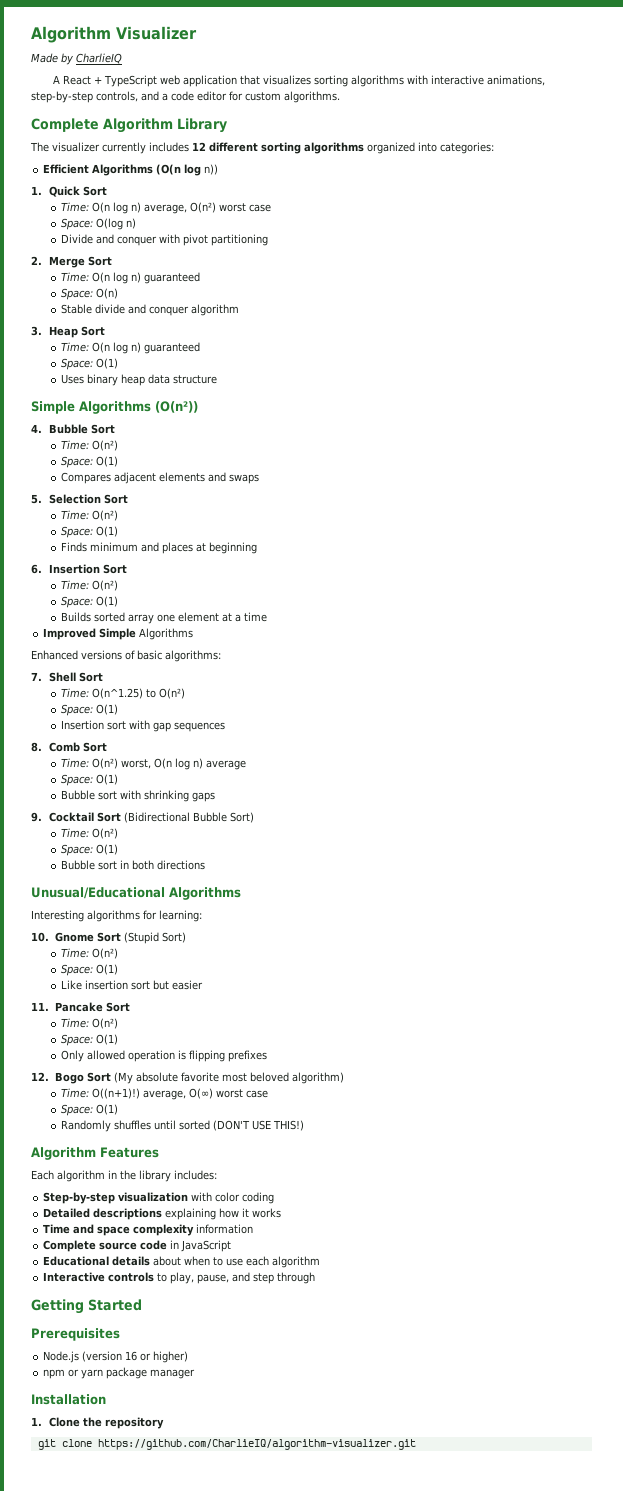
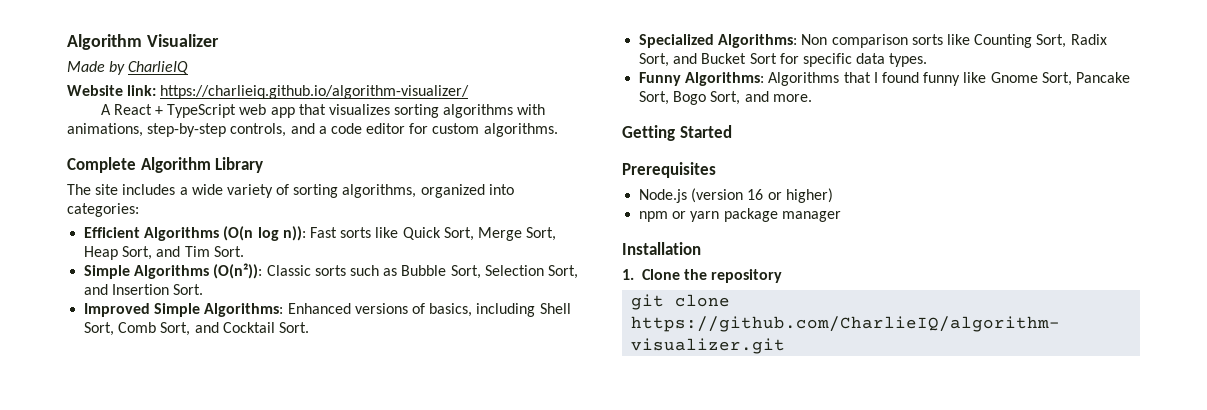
(122, 58) none -> [67,85,470,99] // Website link: https://charlieiq.github.io/algorithm-visualizer/
[183,75,238,87] application -> [270,107,295,118] app
[431,75,485,85] interactive -> (546, 109) none
[52,142,364,154] visualizer currently includes 12 different sorting algorithms -> [95,184,417,198] site includes a wide variety of sorting algorithms,
[204,164,219,175] [31,186,107,197] [61,202,272,214] [61,218,137,230] [61,234,269,246] [31,256,112,268] [61,272,201,284] [61,288,119,300] [61,304,240,316] [31,326,105,338] [61,342,201,354] [61,358,119,370] [61,374,218,386] [31,401,198,414] [31,424,115,434] [61,440,119,451] [61,456,119,468] [61,472,260,484] [31,494,128,504] [61,510,119,521] [61,526,119,538] [61,542,258,554] [31,564,127,574] [61,580,119,591] [61,596,119,608] [61,612,268,624] n)) // 1. Quick Sort // Time: O(n log n) average, O(n²) worst case // Space: O(log n) // Divide and conquer with pivot partitioning // 2. Merge Sort // Time: O(n log n) guaranteed // Space: O(n) // Stable divide and conquer algorithm // 3. Heap Sort // Time: O(n log n) guaranteed // Space: O(1) // Uses binary heap data structure // Simple Algorithms (O(n²)) // 4. Bubble Sort // Time: O(n²) // Space: O(1) // Compares adjacent elements and swaps // 5. Selection Sort // Time: O(n²) // Space: O(1) // Finds minimum and places at beginning // 6. Insertion Sort // Time: O(n²) // Space: O(1) // Builds sorted array one element at a time -> [282,226,557,241] [84,246,244,260] [84,263,578,279] [84,284,204,295] n)): Fast sorts like Quick Sort, Merge Sort, Heap Sort, and Tim Sort. // Simple Algorithms (O(n²)): Classic sorts such as Bubble Sort, Selection Sort, and Insertion Sort.
[139,628,194,640] Algorithms // -> [204,303,284,317] Algorithms:
[137,650,221,662] [31,672,103,682] [61,688,186,699] [61,704,119,716] [61,720,226,732] [31,742,107,752] [61,758,247,770] [61,774,119,786] [61,790,216,802] [31,812,254,823] [61,828,119,839] [61,844,119,856] [61,860,206,870] [31,887,241,900] [31,910,202,922] [31,932,186,944] [61,948,119,959] [61,964,119,976] [61,980,204,990] [31,1002,130,1012] [61,1018,119,1029] [61,1034,119,1046] [61,1050,268,1062] [31,1072,344,1084] [61,1088,269,1100] [61,1104,119,1116] [61,1120,305,1132] [31,1147,159,1160] [31,1170,217,1182] [43,1192,275,1204] [43,1208,282,1220] [43,1224,254,1236] [43,1240,232,1252] [43,1256,321,1268] [43,1272,316,1284] basic algorithms: // 7. Shell Sort // Time: O(n^1.25) to O(n²) // Space: O(1) // Insertion sort with gap sequences // 8. Comb Sort // Time: O(n²) worst, O(n log n) average // Space: O(1) // Bubble sort with shrinking gaps // 9. Cocktail Sort (Bidirectional Bubble Sort) // Time: O(n²) // Space: O(1) // Bubble sort in both directions // Unusual/Educational Algorithms // Interesting algorithms for learning: // 10. Gnome Sort (Stupid Sort) // Time: O(n²) // Space: O(1) // Like insertion sort but easier // 11. Pancake Sort // Time: O(n²) // Space: O(1) // Only allowed operation is flipping prefixes // 12. Bogo Sort (My absolute favorite most beloved algorithm) // Time: O((n+1)!) average, O(∞) worst case // Space: O(1) // Randomly shuffles until sorted (DON'T USE THIS!) // Algorithm Features // Each algorithm in the library includes: // Step-by-step visualization with color coding // Detailed descriptions explaining how it works // Time and space complexity information // Complete source code in JavaScript // Educational details about when to use each algorithm // Interactive controls to play, pause, and step through -> [429,303,571,317] [84,322,309,336] [639,34,1107,48] [639,53,928,67] [639,72,1130,86] [639,91,812,105] basics, including Shell Sort, Comb Sort, and Cocktail Sort. // Specialized Algorithms: Non comparison sorts like Counting Sort, Radix Sort, and Bucket Sort for specific data types. // Funny Algorithms: Algorithms that I found funny like Gnome Sort, Pancake Sort, Bogo Sort, and more.

